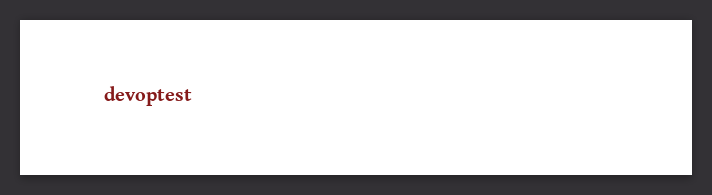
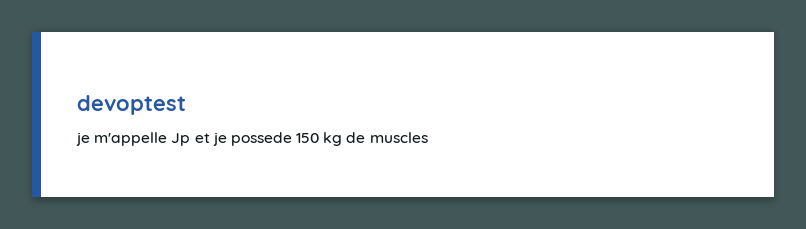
(192, 96) none -> [76,132,428,146] // je m'appelle Jp et je possede 150 kg de muscles

